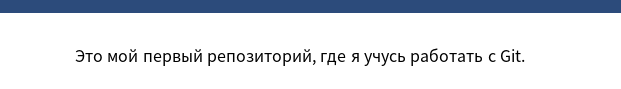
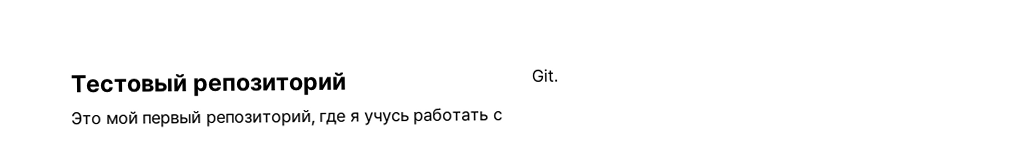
(75, 56) none -> [70,71,348,97] Тестовый репозиторий //

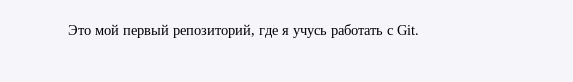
[70,71,348,97] Тестовый репозиторий // -> (68, 30) none

